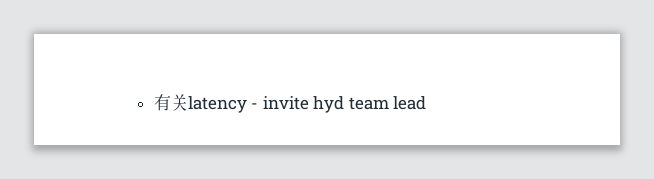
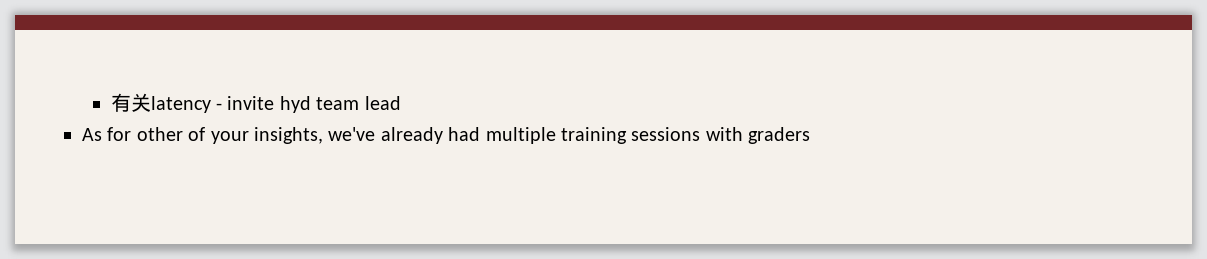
(427, 103) none -> [82,127,811,144] // As for other of your insights, we've already had multiple training sessions with graders

